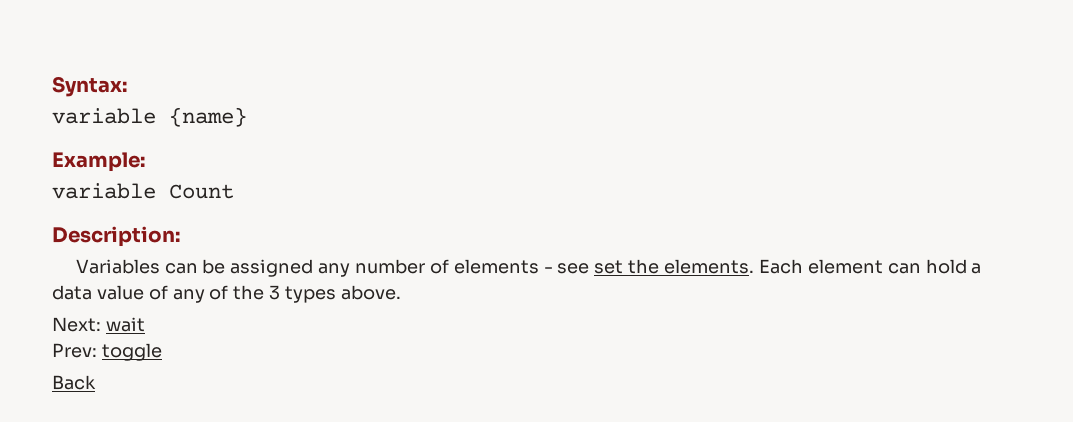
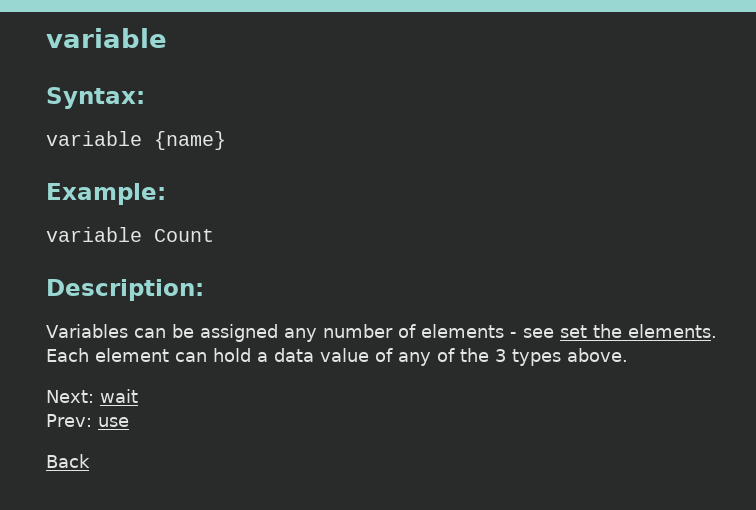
(52, 86) none -> [46,28,167,48] variable //
[101,343,162,361] toggle -> [97,417,129,427] use

